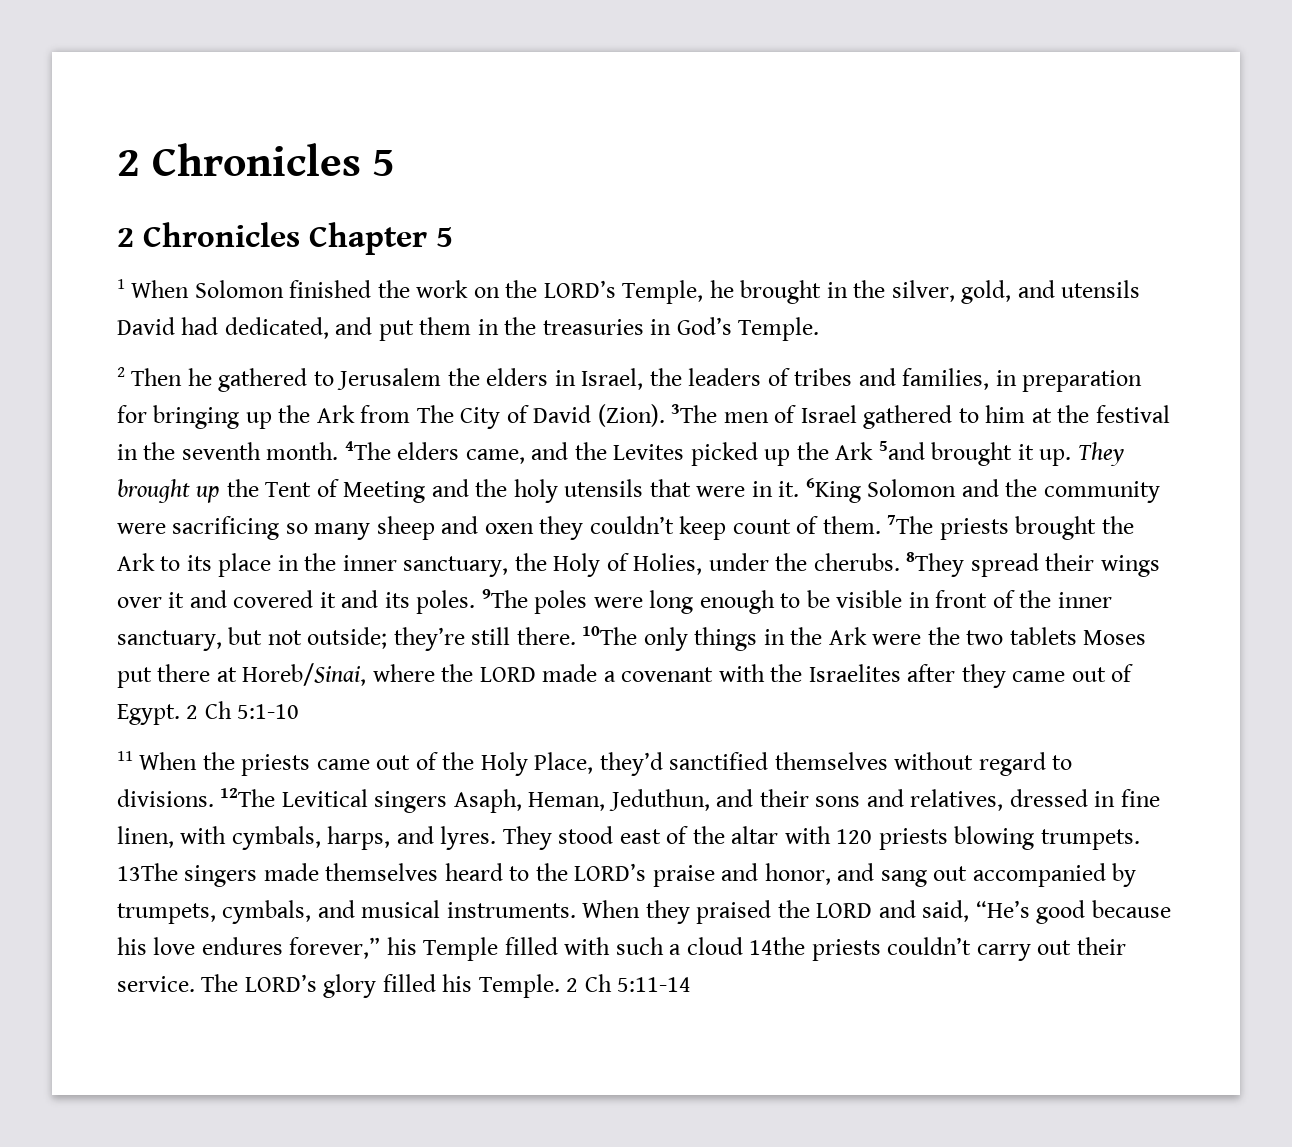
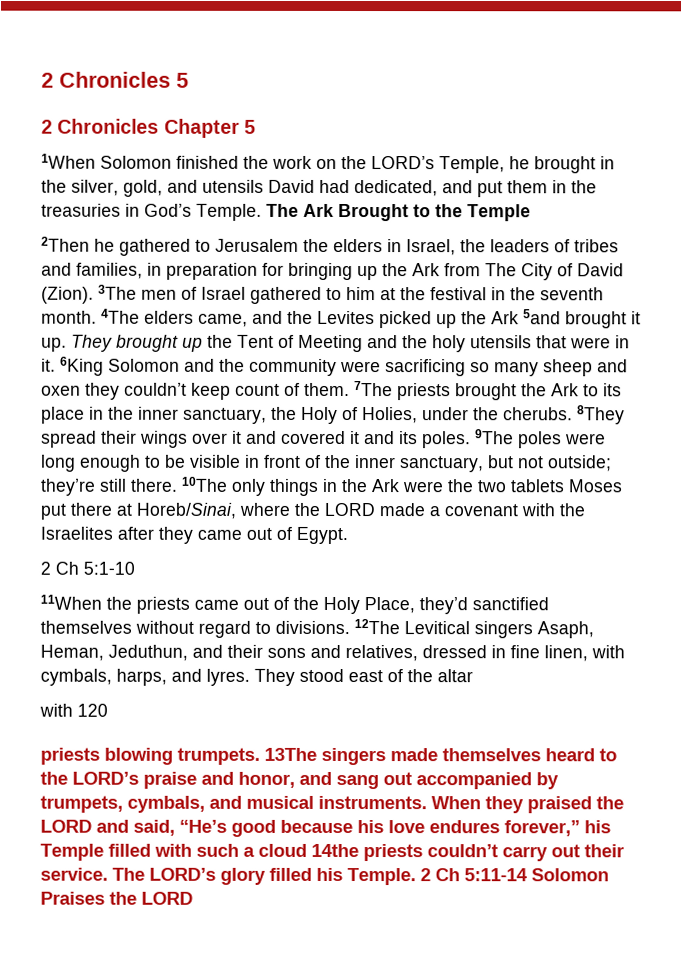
[117,279,190,298] 1 When -> [41,153,96,169] 1When
[117,367,183,386] // 2 Then -> [266,203,531,222] [41,236,90,252] The Ark Brought to the Temple // 2Then
(180, 714) none -> (348, 535) //
[117,751,198,770] 11 When -> [40,594,102,610] 11When
(779, 835) none -> (473, 676) //
(873, 836) none -> (108, 710) //
(692, 984) none -> [531,868,609,882] [40,891,193,905] Solomon Praises the LORD

